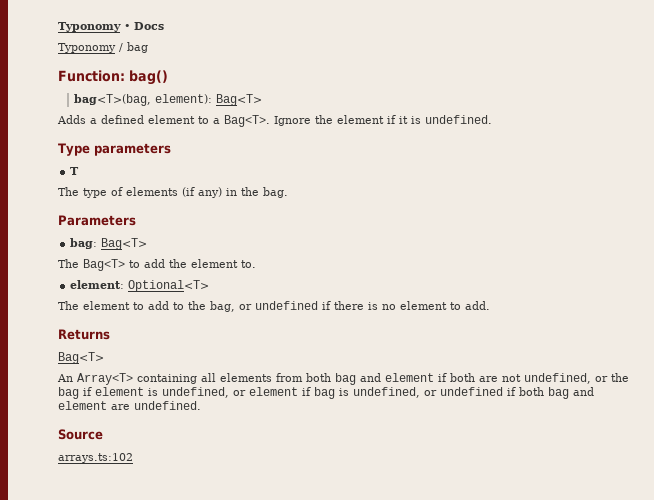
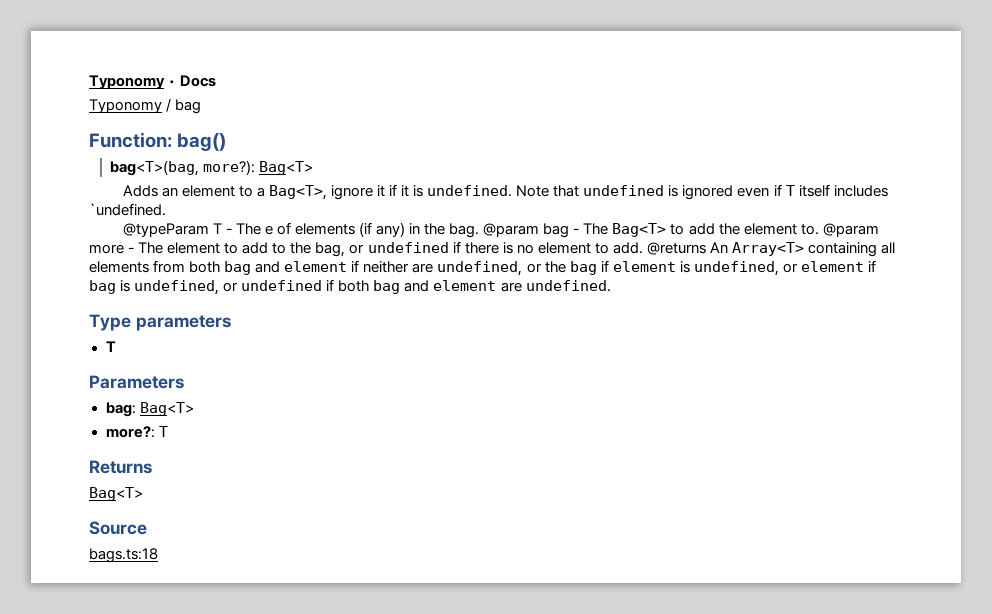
[155,94,213,104] element): -> [203,160,256,175] more?):
[90,115,144,124] a defined -> [161,187,178,197] an
[224,115,384,127] Bag<T>. Ignore the element -> [268,185,385,200] Bag<T>, ignore it
[58,143,171,156] [70,167,80,175] [58,187,107,198] // Type parameters // T // The type -> [516,184,888,200] [89,203,166,216] [122,223,273,237] Note that undefined is ignored even if T itself includes `undefined. // @typeParam T - The e
[58,215,136,226] [70,238,148,250] // Parameters // bag: Bag<T> // -> [483,223,580,238] @param bag -
[70,280,210,292] // element: Optional<T> // -> [822,223,879,237] [89,244,135,254] @param more -
[58,329,110,340] [58,352,104,364] // Returns // Bag<T> // -> [646,242,706,255] @returns
[450,373,521,382] both are not -> [363,261,434,273] neither are
(201, 405) none -> [89,314,231,331] [105,341,116,352] [89,375,184,389] [105,402,194,417] [105,426,168,438] [89,460,152,474] [89,487,143,501] // Type parameters // T // Parameters // bag: Bag<T> // more?: T // Returns // Bag<T>
[58,453,133,463] arrays.ts:102 -> [89,548,158,563] bags.ts:18

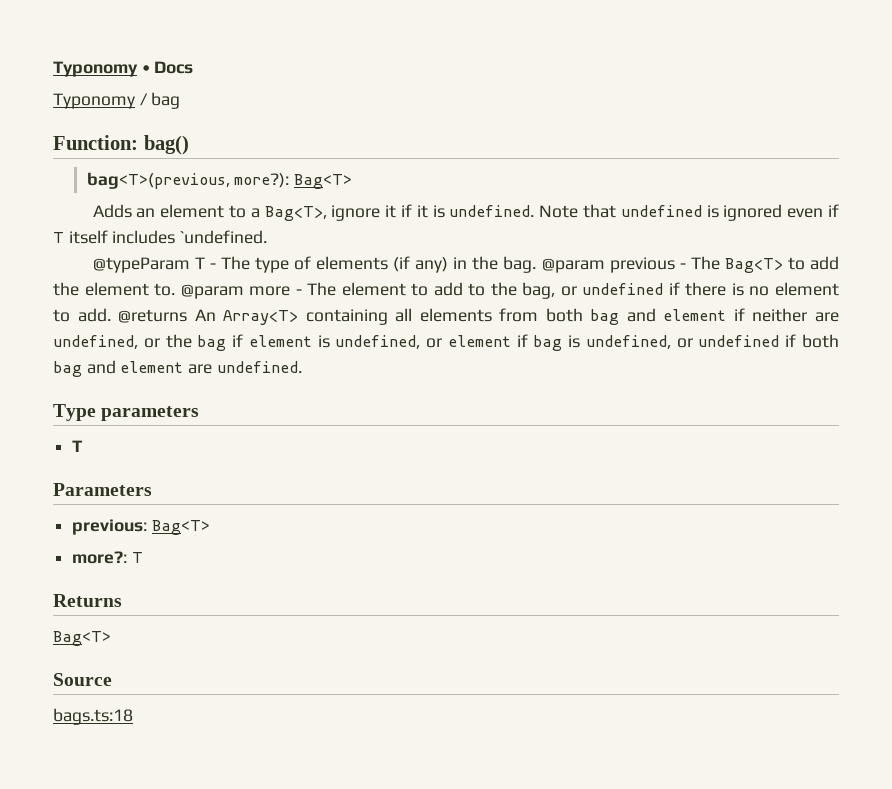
[110,160,200,176] bag<T>(bag, -> [86,172,230,189] bag<T>(previous,
[264,225,273,235] e -> [254,257,289,273] type
[543,223,570,238] bag -> [609,257,675,273] previous
[105,402,136,417] bag: -> [72,519,148,535] previous:

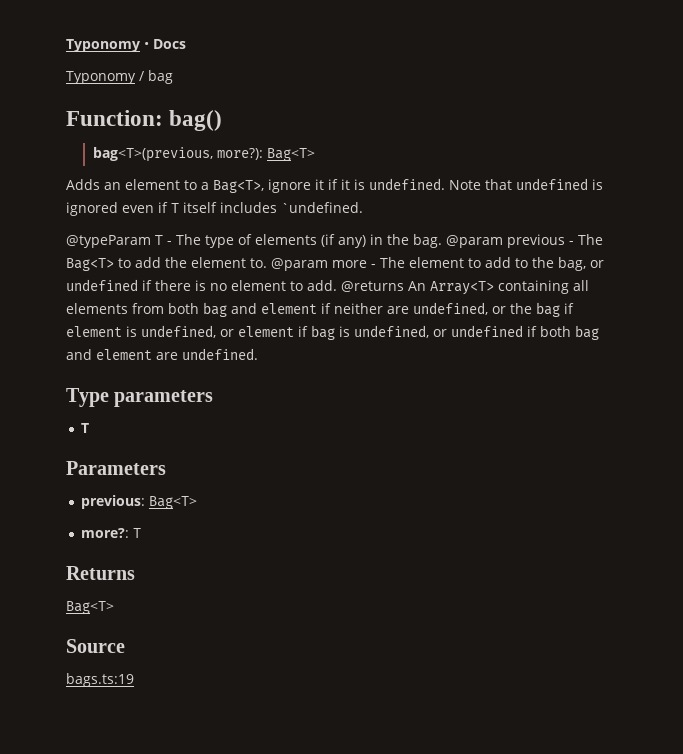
[53,708,133,725] bags.ts:18 -> [66,673,134,687] bags.ts:19

